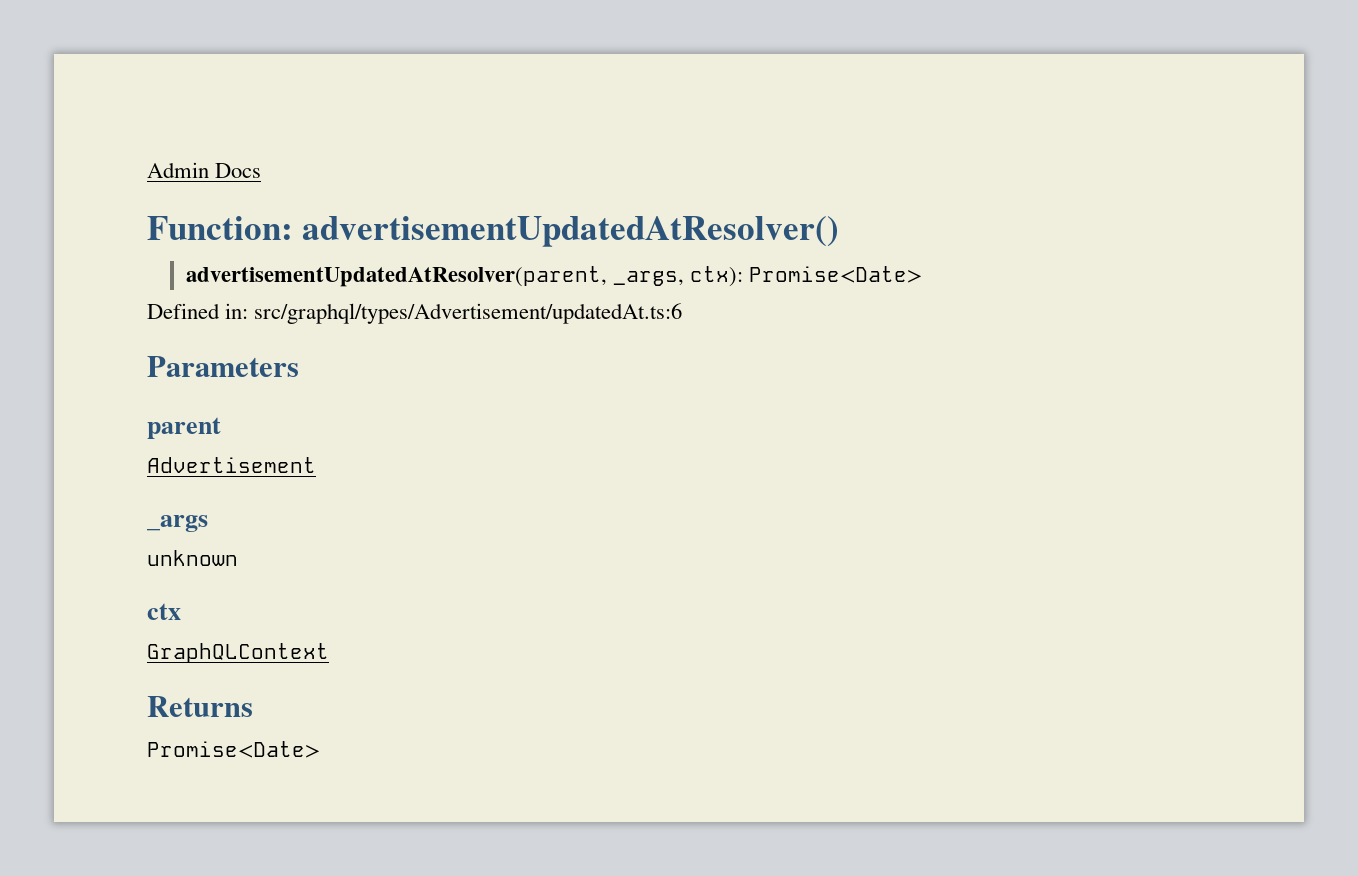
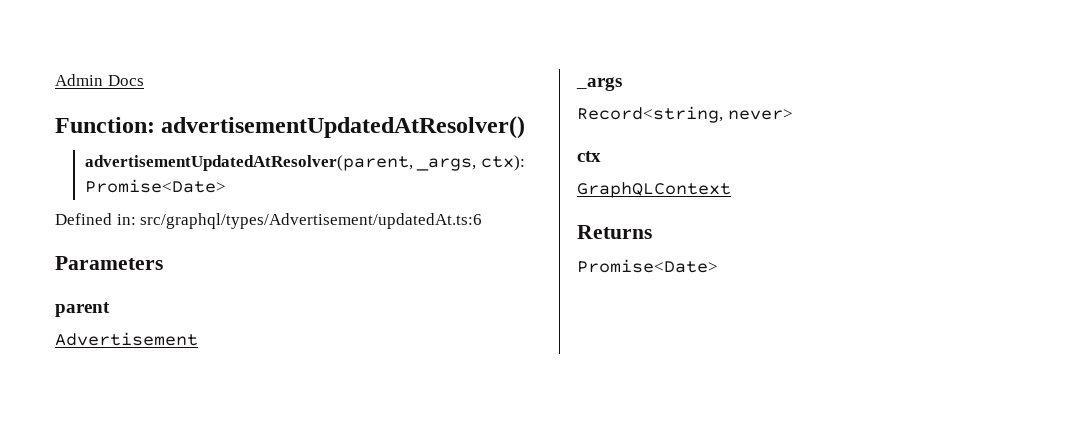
[147,550,238,566] unknown -> [577,106,793,123] Record<string, never>

